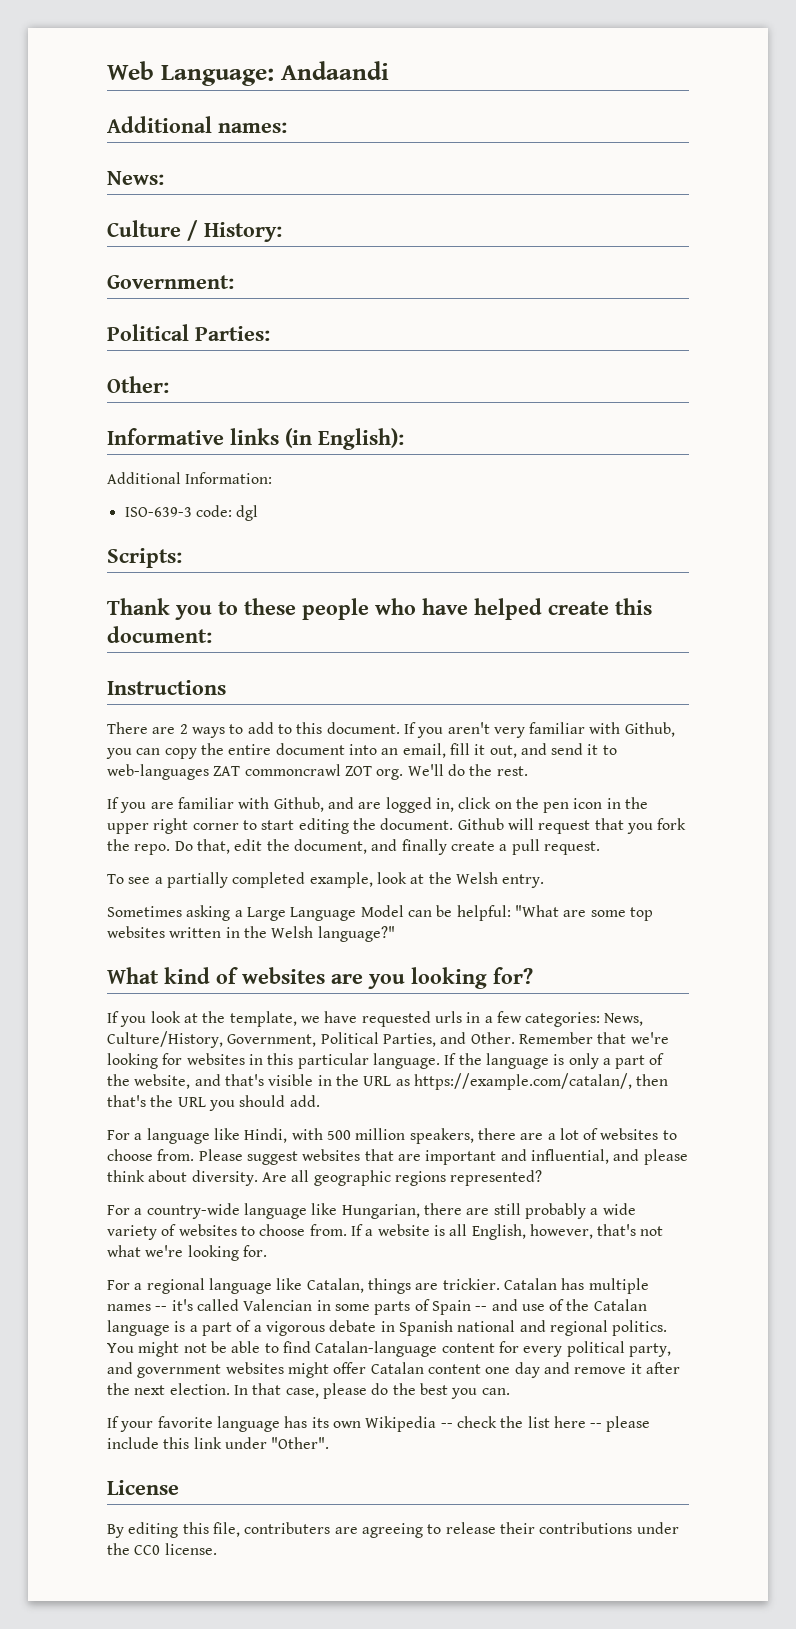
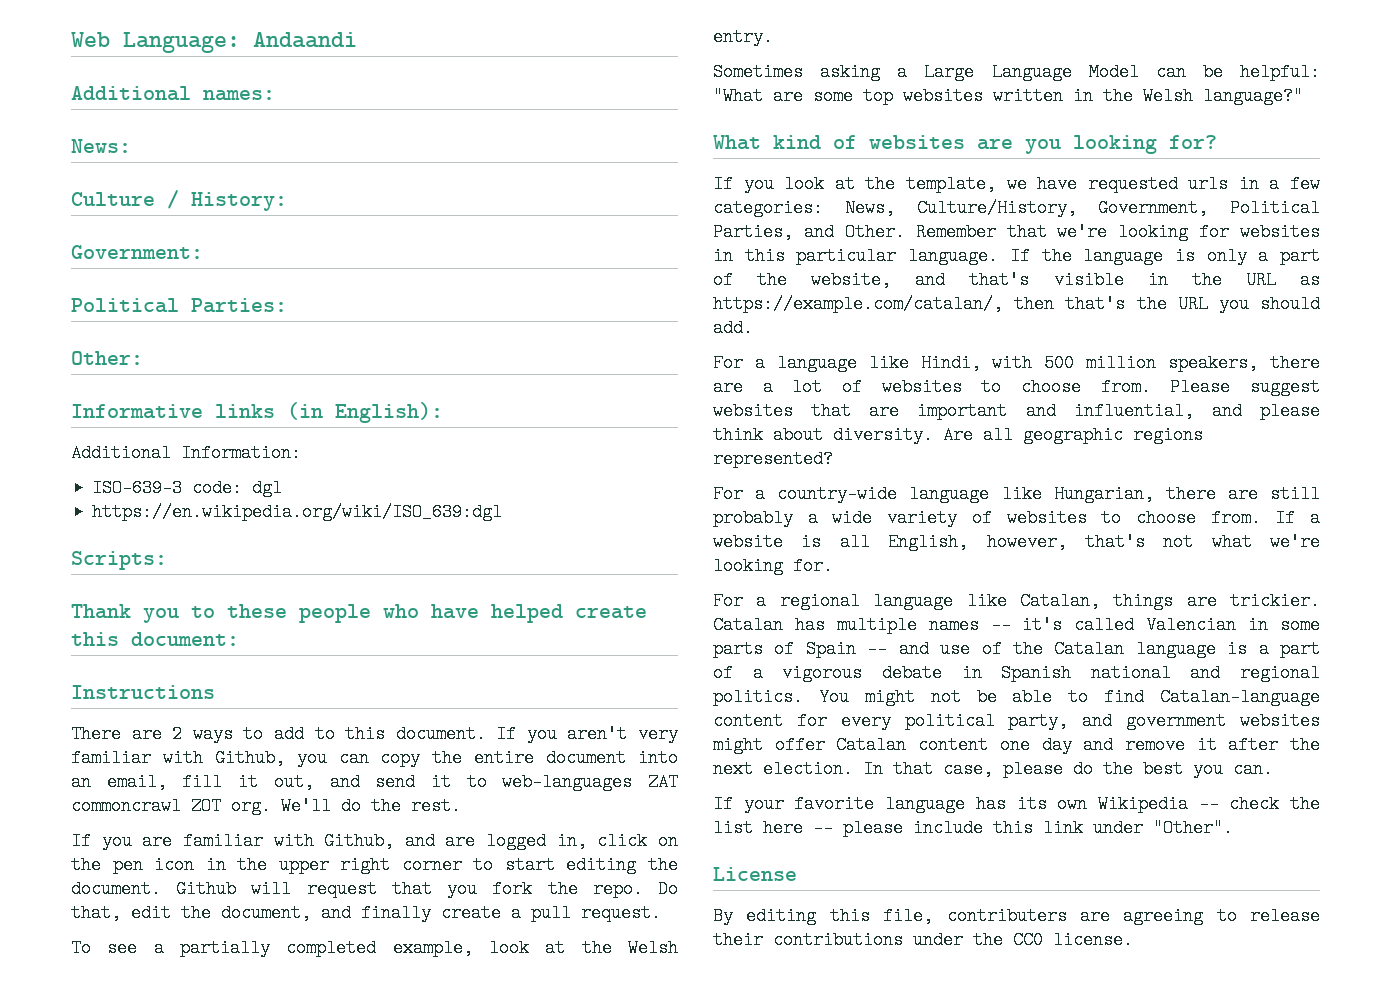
(259, 513) none -> [92,503,503,521] // https://en.wikipedia.org/wiki/ISO_639:dgl

